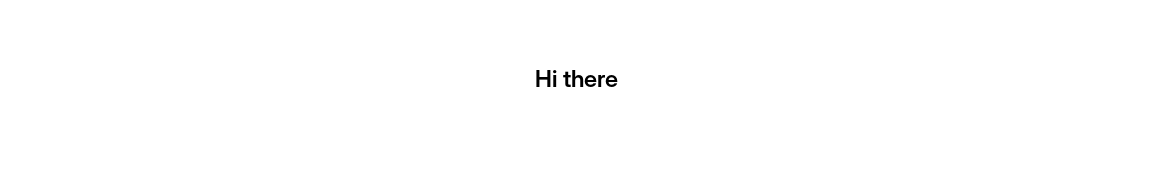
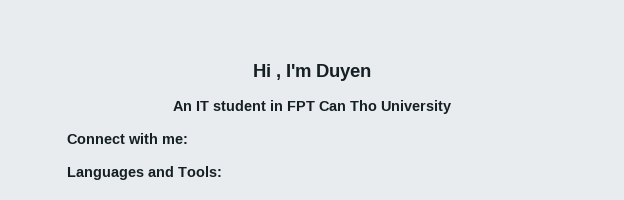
[563,70,619,87] there -> [276,64,371,81] [173,100,451,114] [67,133,188,144] [67,166,222,180] , I'm Duyen // An IT student in FPT Can Tho University // Connect with me: // Languages and Tools:

